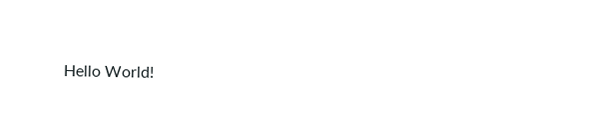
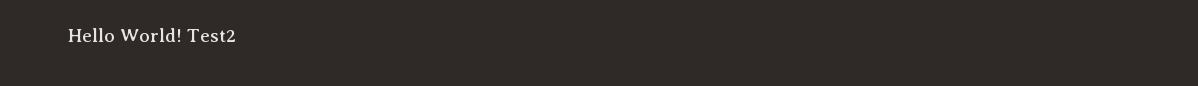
(155, 71) none -> [187,29,237,42] Test2

